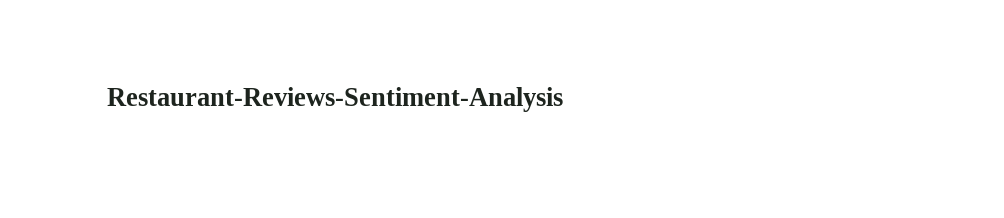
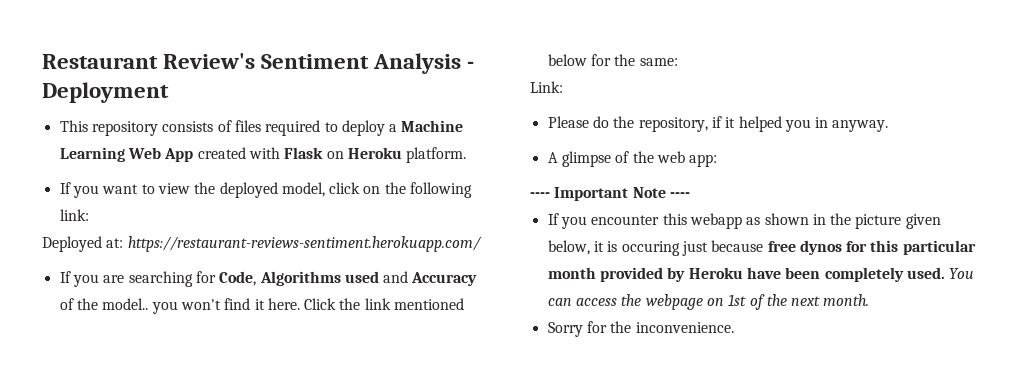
[107,87,563,112] Restaurant-Reviews-Sentiment-Analysis -> [42,53,475,74] [42,82,169,103] [59,120,464,136] [59,147,467,163] [59,182,473,198] [59,209,89,221] [42,236,482,252] [59,271,478,287] [59,298,465,314] [547,54,678,66] [530,81,563,93] [547,116,889,132] [547,151,718,167] [530,187,690,201] [547,213,941,229] [547,240,976,256] [547,267,975,282] [547,294,870,310] [547,321,734,337] Restaurant Review's Sentiment Analysis - Deployment // This repository consists of files required to deploy a Machine Learning Web App created with Flask on Heroku platform. // If you want to view the deployed model, click on the following link: // Deployed at: https://restaurant-reviews-sentiment.herokuapp.com/ // If you are searching for Code, Algorithms used and Accuracy of the model.. you won't find it here. Click the link mentioned below for the same: // Link: // Please do the repository, if it helped you in anyway. // A glimpse of the web app: // ---- Important Note ---- // If you encounter this webapp as shown in the picture given below, it is occuring just because free dynos for this particular month provided by Heroku have been completely used. You can access the webpage on 1st of the next month. // Sorry for the inconvenience.

